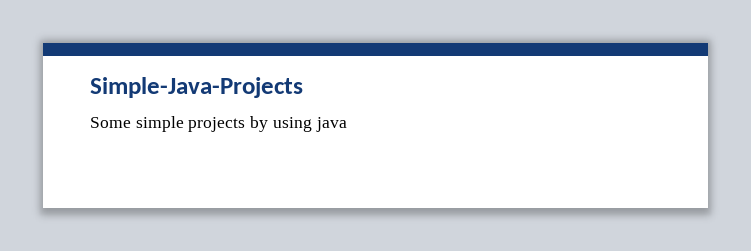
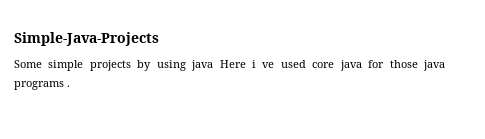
(347, 124) none -> [219,60,445,71] [14,81,70,90] Here i ve used core java for those java programs .

